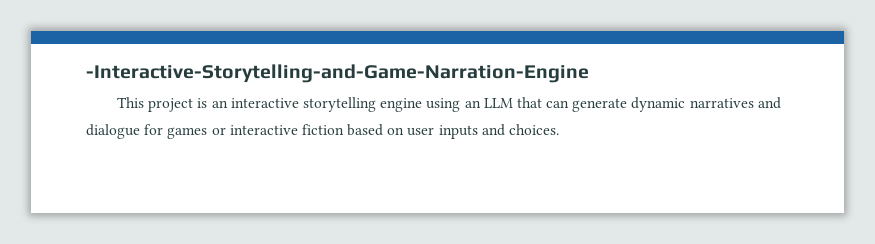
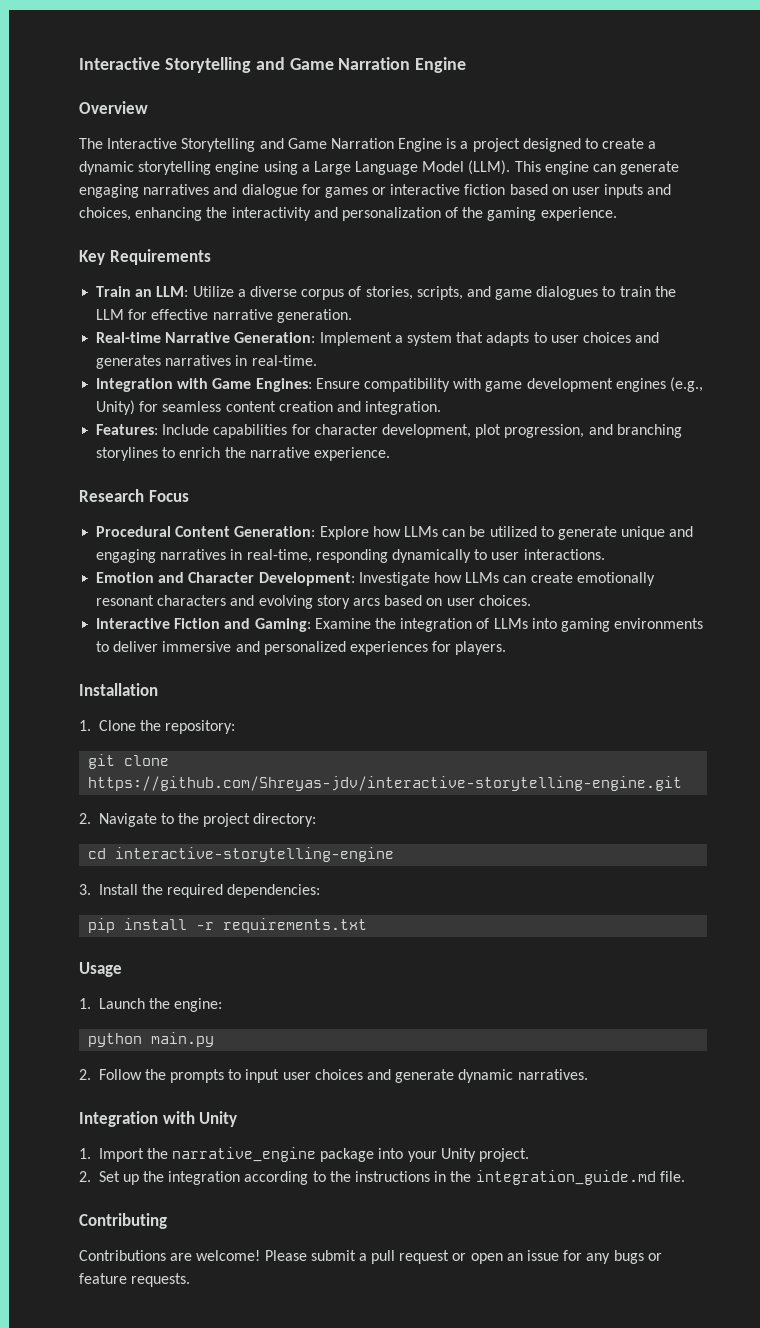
[86,64,589,83] [117,97,542,112] -Interactive-Storytelling-and-Game-Narration-Engine // This project is an interactive storytelling engine using an LLM that -> [79,57,467,73] [79,101,148,114] [79,138,657,152] [79,160,589,175] Interactive Storytelling and Game Narration Engine // Overview // The Interactive Storytelling and Game Narration Engine is a project designed to create a dynamic storytelling engine using a Large Language Model (LLM). This engine
[631,97,686,112] dynamic -> [79,184,139,198] engaging
[509,124,560,135] choices. -> [79,207,617,221] [79,249,211,265] [96,286,676,300] [96,309,352,323] [96,332,660,346] [96,355,317,369] [96,377,703,392] [96,400,442,415] [96,424,682,438] [96,447,390,461] [79,489,189,502] [96,526,694,540] [96,549,605,563] [96,572,655,586] [96,595,531,609] [96,618,704,632] [96,641,507,655] [79,683,158,696] [79,720,236,734] [88,754,170,769] [88,776,683,791] [79,813,317,827] [88,847,395,862] [79,884,321,898] [88,918,368,933] [79,962,122,977] [79,998,223,1012] [88,1032,215,1047] [79,1069,588,1083] [79,1111,238,1127] [79,1147,530,1162] [79,1170,685,1185] [79,1213,167,1229] [79,1250,662,1264] [79,1273,191,1287] choices, enhancing the interactivity and personalization of the gaming experience. // Key Requirements // Train an LLM: Utilize a diverse corpus of stories, scripts, and game dialogues to train the LLM for effective narrative generation. // Real-time Narrative Generation: Implement a system that adapts to user choices and generates narratives in real-time. // Integration with Game Engines: Ensure compatibility with game development engines (e.g., Unity) for seamless content creation and integration. // Features: Include capabilities for character development, plot progression, and branching storylines to enrich the narrative experience. // Research Focus // Procedural Content Generation: Explore how LLMs can be utilized to generate unique and engaging narratives in real-time, responding dynamically to user interactions. // Emotion and Character Development: Investigate how LLMs can create emotionally resonant characters and evolving story arcs based on user choices. // Interactive Fiction and Gaming: Examine the integration of LLMs into gaming environments to deliver immersive and personalized experiences for players. // Installation // 1. Clone the repository: // git clone https://github.com/Shreyas-jdv/interactive-storytelling-engine.git // 2. Navigate to the project directory: // cd interactive-storytelling-engine // 3. Install the required dependencies: // pip install -r requirements.txt // Usage // 1. Launch the engine: // python main.py // 2. Follow the prompts to input user choices and generate dynamic narratives. // Integration with Unity // 1. Import the narrative_engine package into your Unity project. // 2. Set up the integration according to the instructions in the integration_guide.md file. // Contributing // Contributions are welcome! Please submit a pull request or open an issue for any bugs or feature requests.

